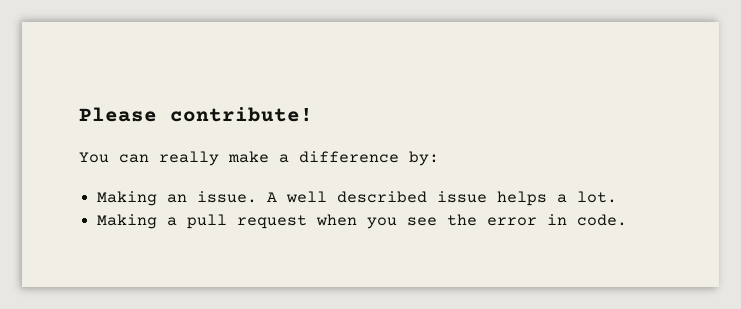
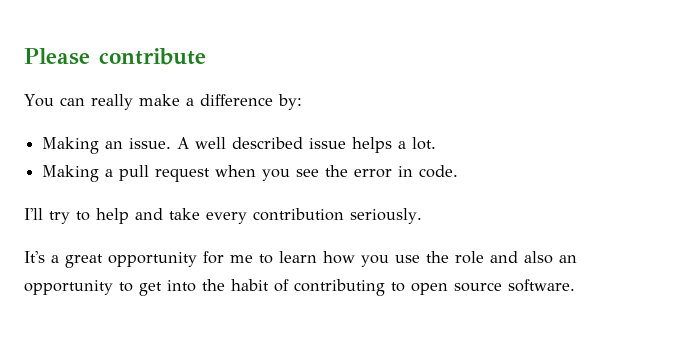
[170,107,313,122] contribute! -> [99,48,206,65] contribute
(628, 220) none -> [24,208,422,224] [24,251,577,268] [24,279,575,296] // I'll try to help and take every contribution seriously. // It's a great opportunity for me to learn how you use the role and also an opportunity to get into the habit of contributing to open source software.

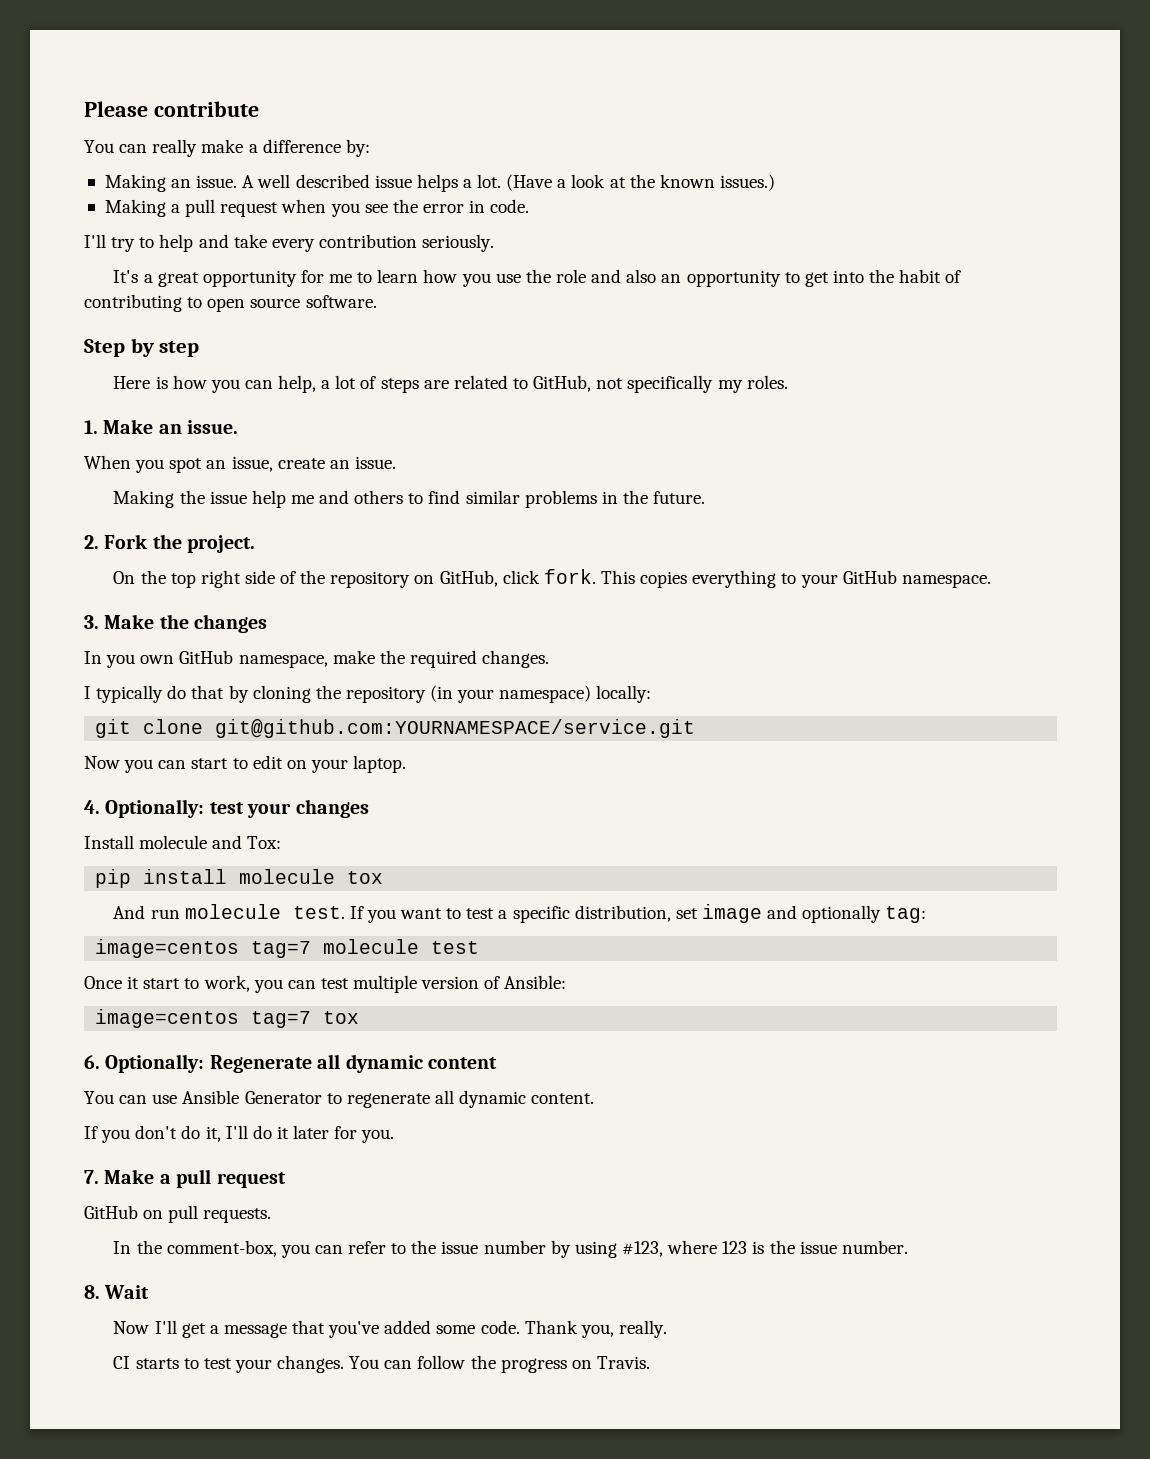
(437, 143) none -> [506,174,775,191] (Have a look at the known issues.)
(575, 285) none -> [84,338,200,357] [113,375,788,393] [84,419,239,434] [84,455,396,473] [113,490,706,508] [84,534,256,553] [113,569,991,588] [84,614,268,633] [84,650,550,668] [84,685,652,703] [95,719,696,738] [84,755,407,773] [84,799,369,818] [84,835,282,849] [95,869,384,888] [113,904,927,923] [95,939,480,958] [84,975,567,993] [95,1009,360,1028] [84,1054,497,1073] [84,1090,595,1108] [84,1125,395,1143] [84,1169,286,1188] [84,1205,272,1223] [113,1240,908,1258] [84,1285,150,1299] [113,1320,668,1338] [113,1355,651,1373] // Step by step // Here is how you can help, a lot of steps are related to GitHub, not specifically my roles. // 1. Make an issue. // When you spot an issue, create an issue. // Making the issue help me and others to find similar problems in the future. // 2. Fork the project. // On the top right side of the repository on GitHub, click fork. This copies everything to your GitHub namespace. // 3. Make the changes // In you own GitHub namespace, make the required changes. // I typically do that by cloning the repository (in your namespace) locally: // git clone git@github.com:YOURNAMESPACE/service.git // Now you can start to edit on your laptop. // 4. Optionally: test your changes // Install molecule and Tox: // pip install molecule tox // And run molecule test. If you want to test a specific distribution, set image and optionally tag: // image=centos tag=7 molecule test // Once it start to work, you can test multiple version of Ansible: // image=centos tag=7 tox // 6. Optionally: Regenerate all dynamic content // You can use Ansible Generator to regenerate all dynamic content. // If you don't do it, I'll do it later for you. // 7. Make a pull request // GitHub on pull requests. // In the comment-box, you can refer to the issue number by using #123, where 123 is the issue number. // 8. Wait // Now I'll get a message that you've added some code. Thank you, really. // CI starts to test your changes. You can follow the progress on Travis.

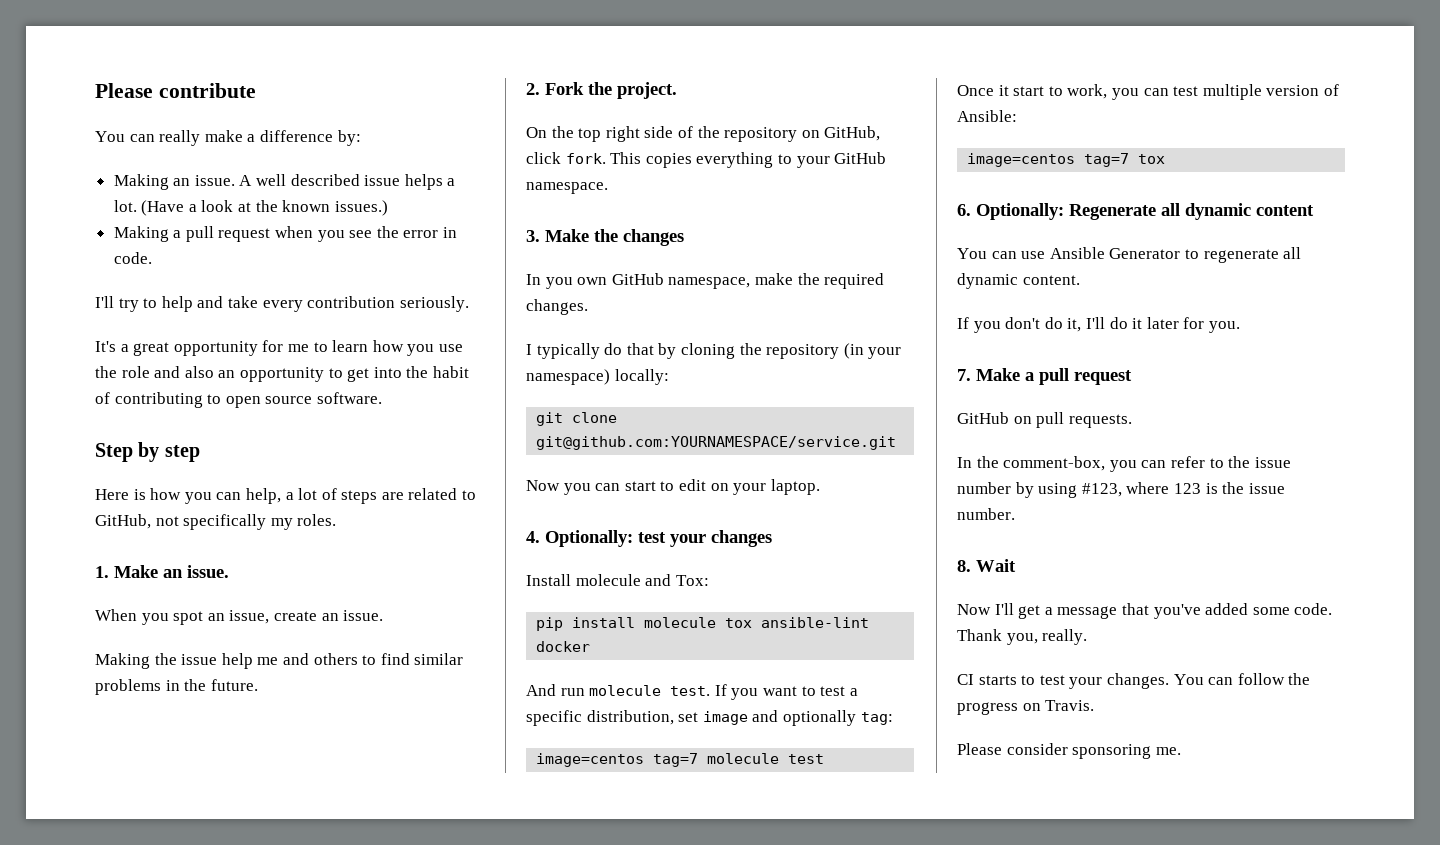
(384, 877) none -> [761,617,870,628] [536,641,591,652] ansible-lint docker
(651, 1362) none -> [957,743,1181,759] // Please consider sponsoring me.

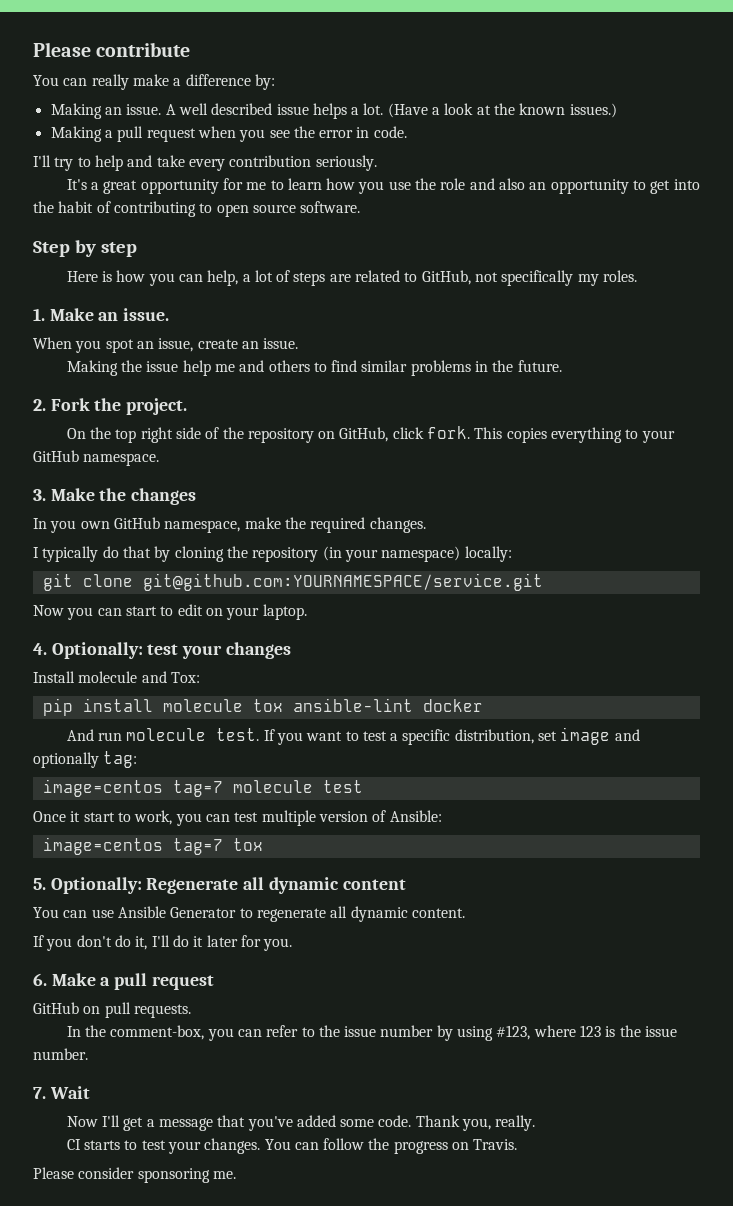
[957,204,971,216] 6. -> [33,878,46,890] 5.
[957,369,971,381] 7. -> [33,973,47,986] 6.
[957,560,971,572] 8. -> [33,1087,46,1099] 7.

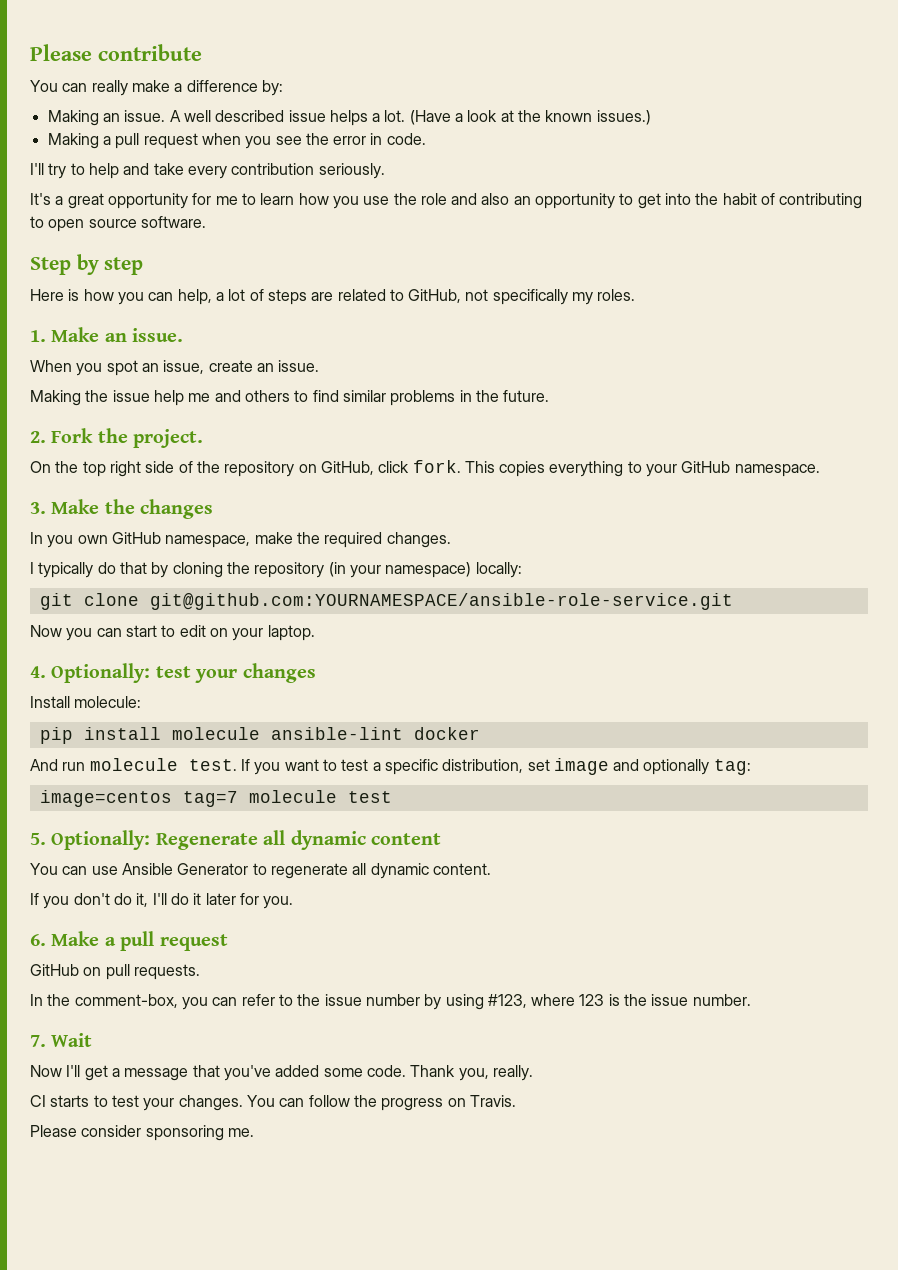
[142,573,543,591] git@github.com:YOURNAMESPACE/service.git -> [149,593,733,610] git@github.com:YOURNAMESPACE/ansible-role-service.git
[78,671,200,683] molecule and Tox: -> [74,696,142,708] molecule:
[252,699,283,712] tox -> (260, 733) none
[33,810,442,826] [42,837,263,855] // Once it start to work, you can test multiple version of Ansible: // image=centos tag=7 tox -> (392, 797) none

